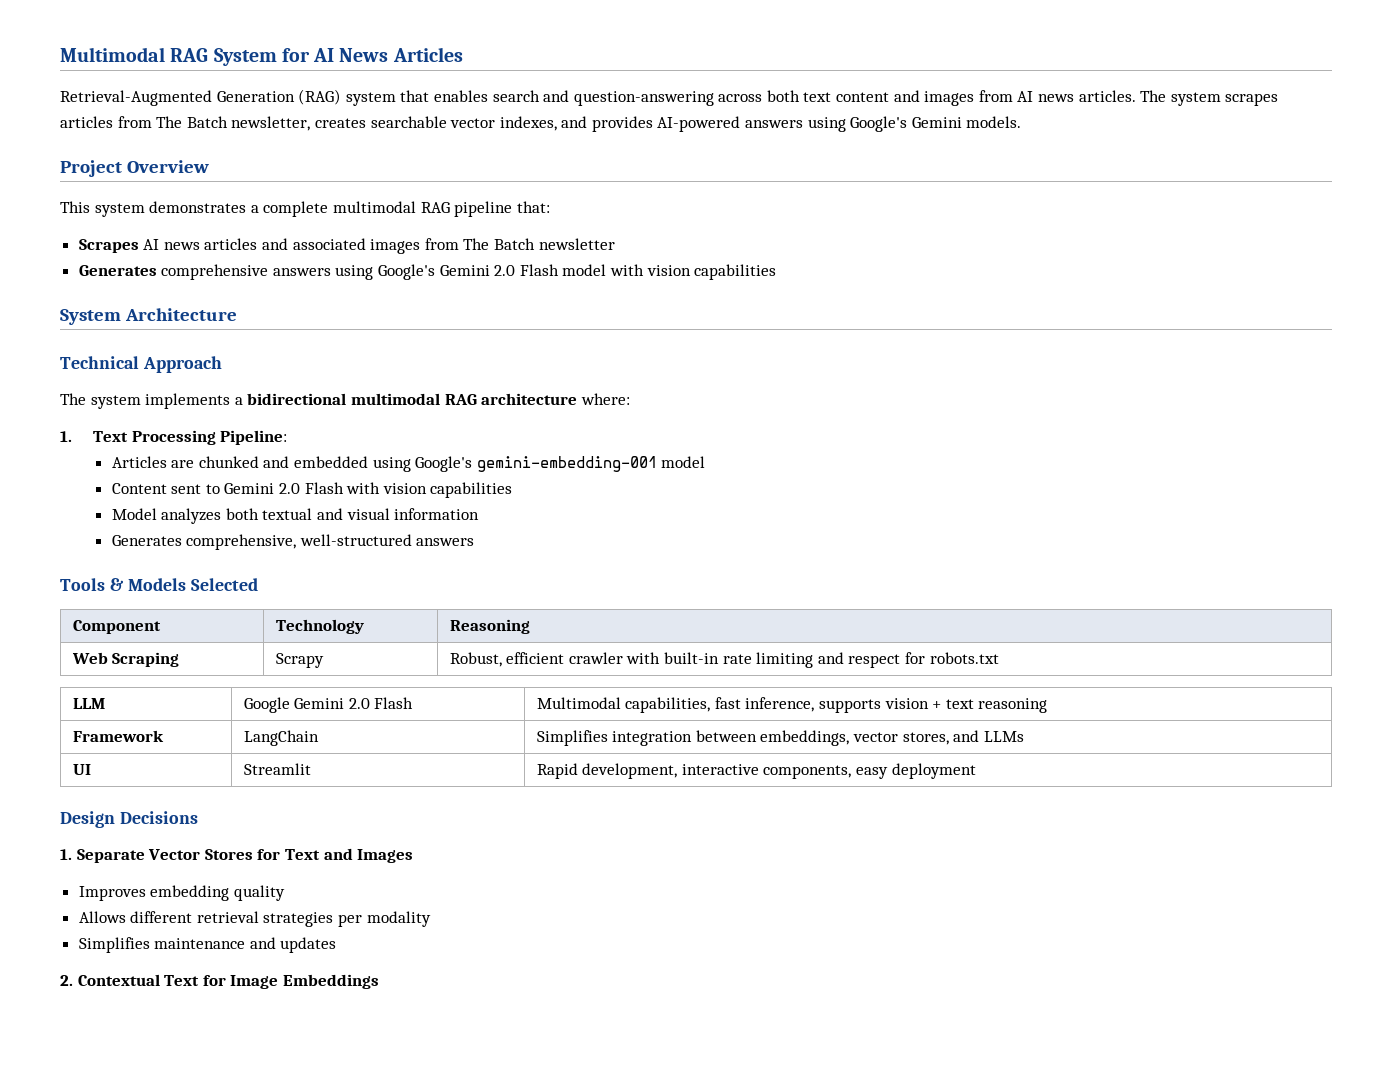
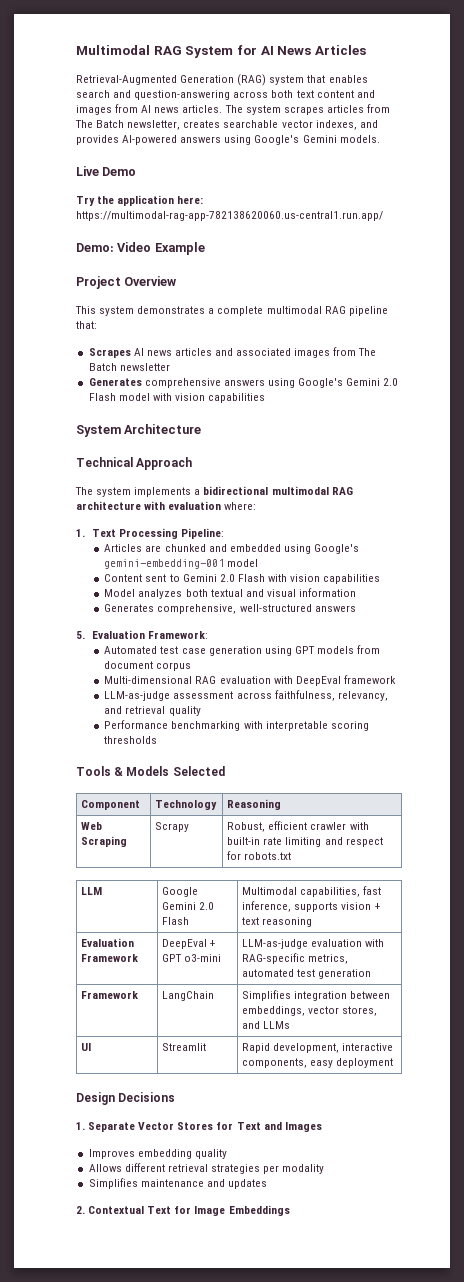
(1022, 122) none -> [76,166,137,176] [76,195,204,206] [76,211,383,221] [76,242,205,255] // Live Demo // Try the application here: https://multimodal-rag-app-782138620060.us-central1.run.app/ // Demo: Video Example
(578, 399) none -> [144,501,222,510] with evaluation
(475, 542) none -> [76,630,208,639] [104,645,381,656] [104,661,192,671] [104,675,396,686] [104,690,388,701] [104,706,201,716] [104,720,369,731] [104,736,158,744] // 5. Evaluation Framework: // Automated test case generation using GPT models from document corpus // Multi-dimensional RAG evaluation with DeepEval framework // LLM-as-judge assessment across faithfulness, relevancy, and retrieval quality // Performance benchmarking with interpretable scoring thresholds
(1048, 705) none -> [81,938,135,947] [81,954,139,962] [162,939,216,949] [162,954,222,962] [242,939,385,949] [242,953,349,964] [242,969,372,979] // Evaluation Framework | DeepEval + GPT o3-mini | LLM-as-judge evaluation with RAG-specific metrics, automated test generation

